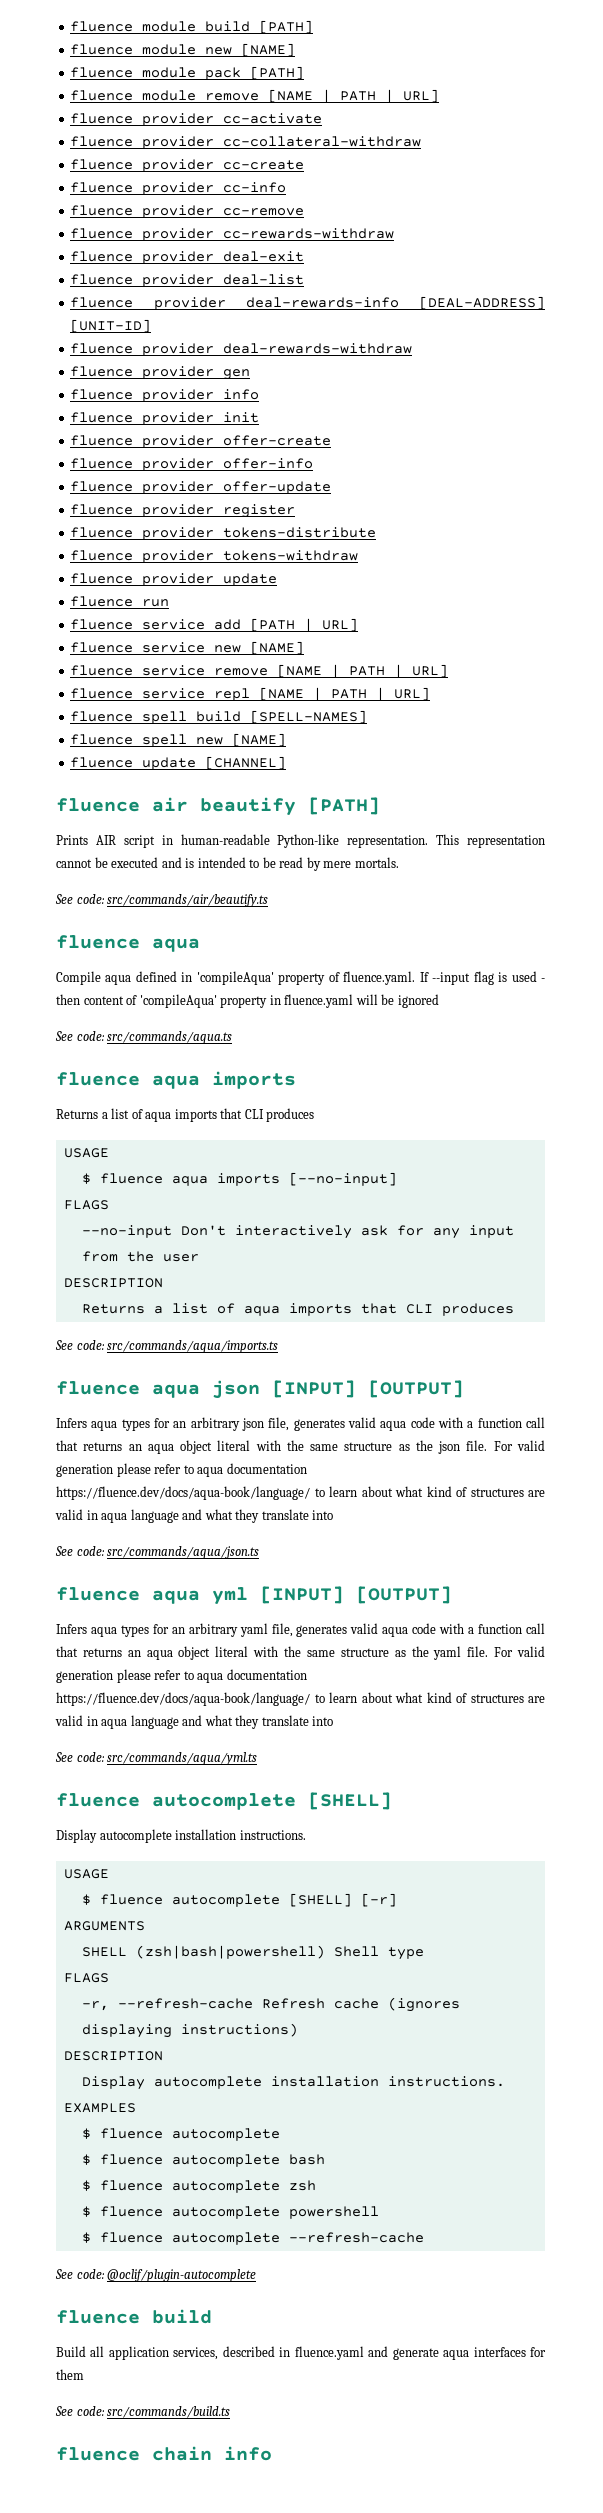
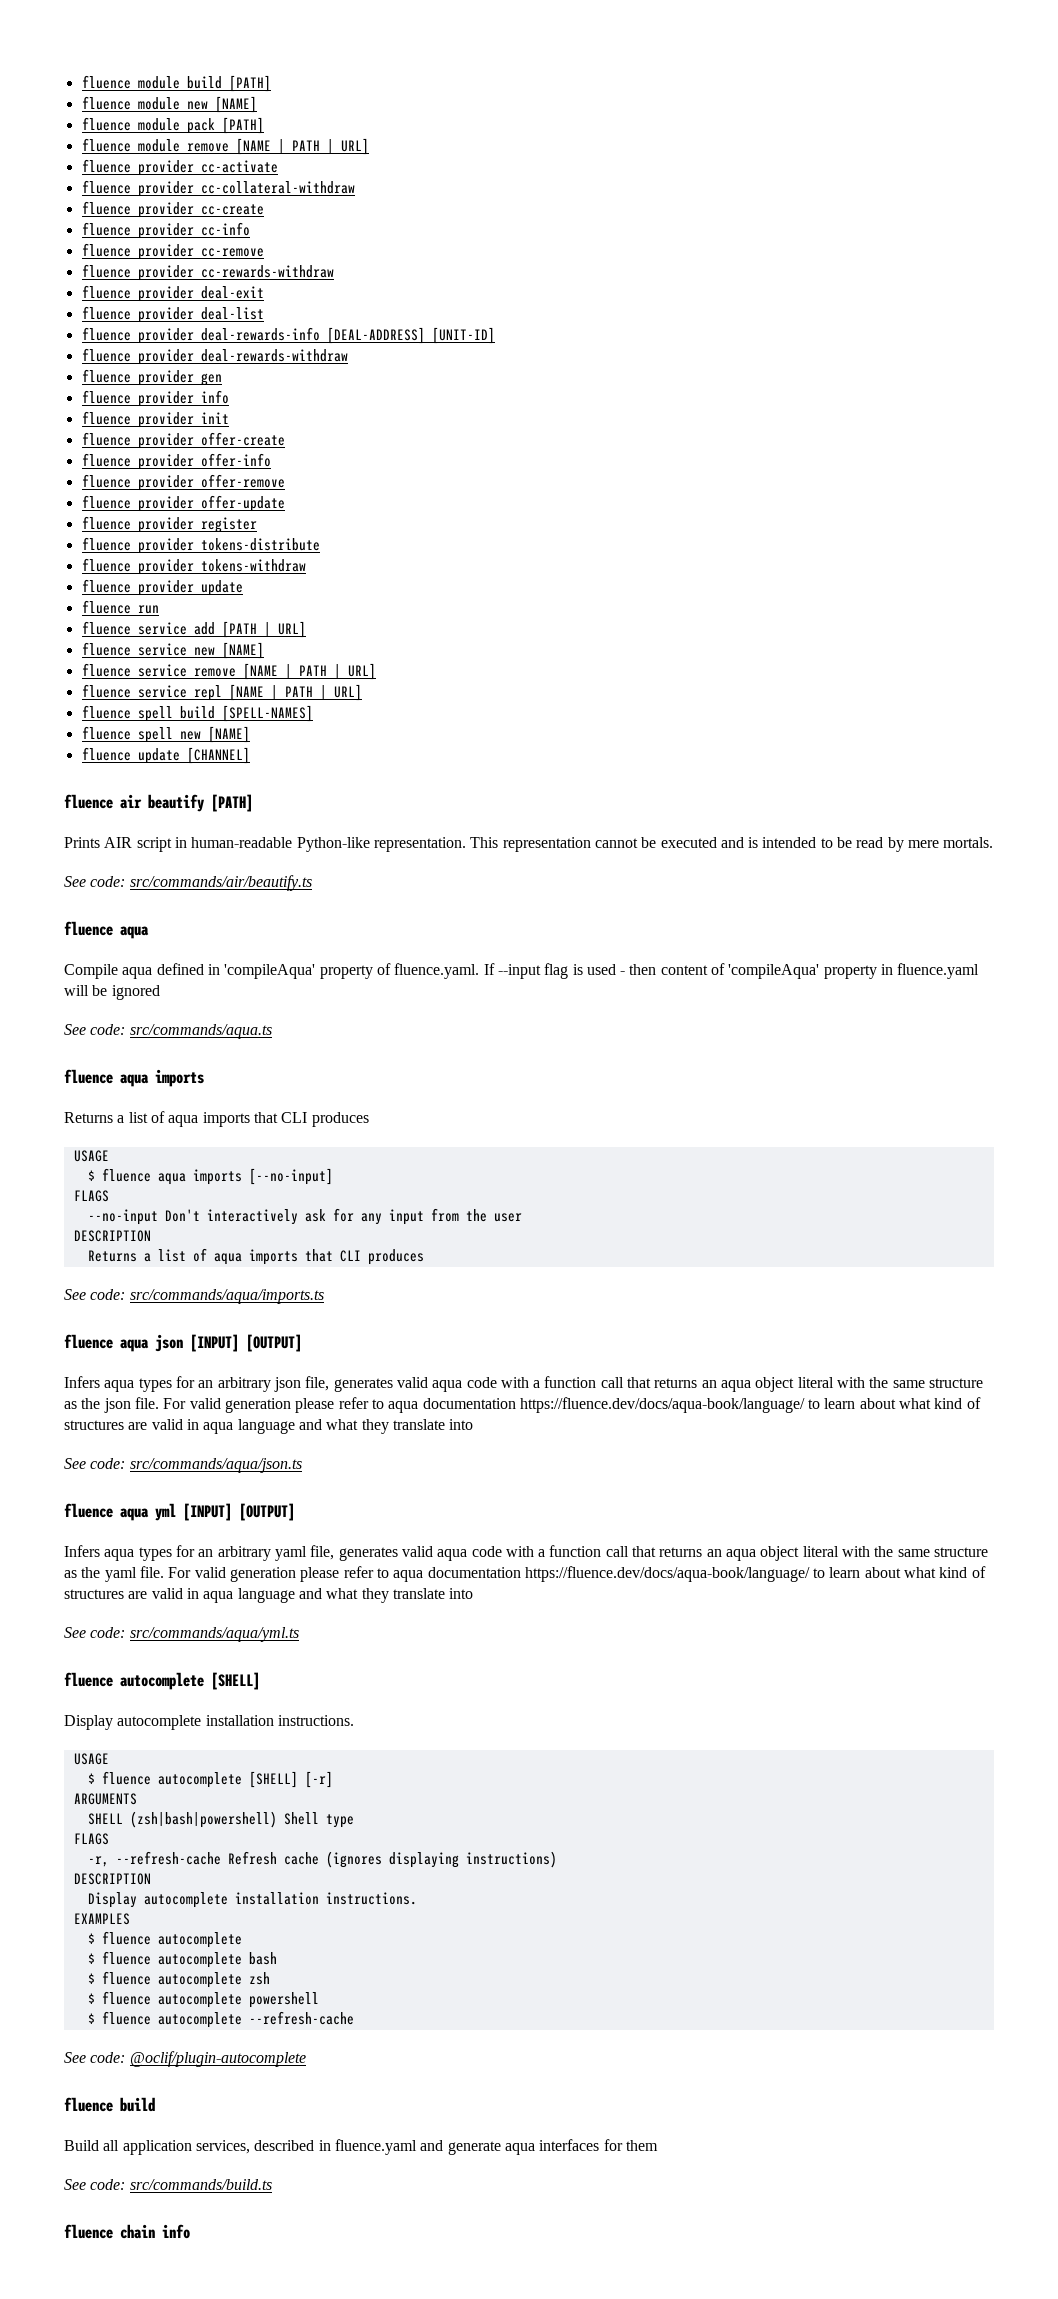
(314, 463) none -> [81,474,285,491] // fluence provider offer-remove

